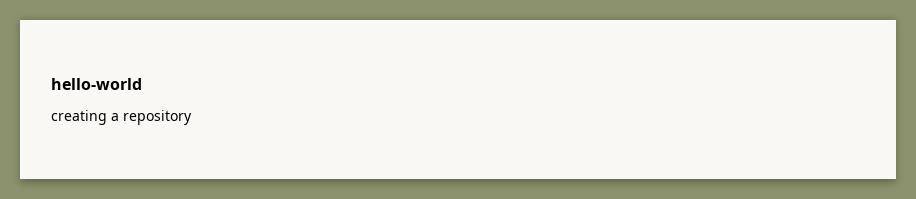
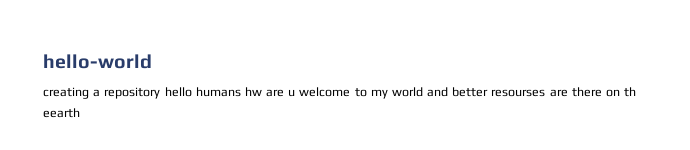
(192, 117) none -> [164,87,636,99] [43,108,80,118] hello humans hw are u welcome to my world and better resourses are there on th eearth

